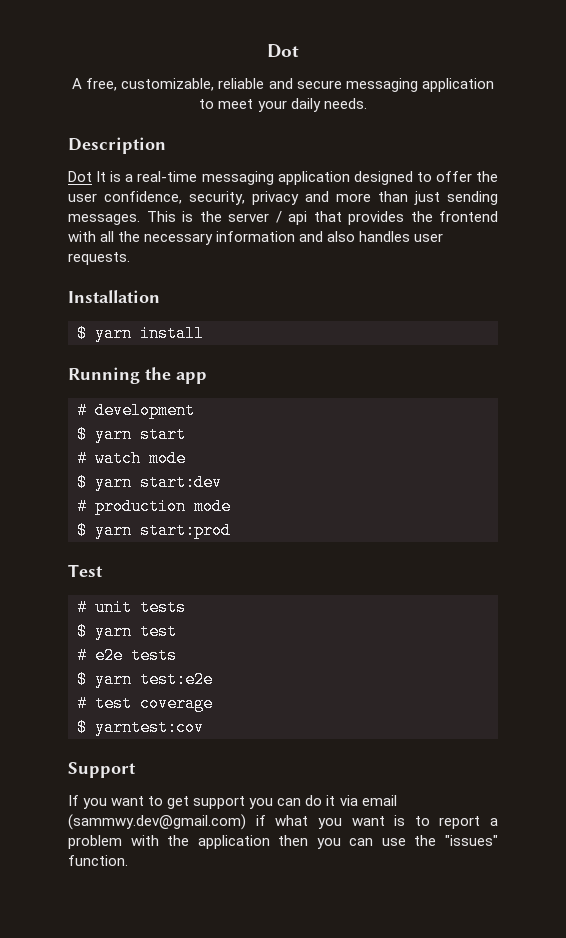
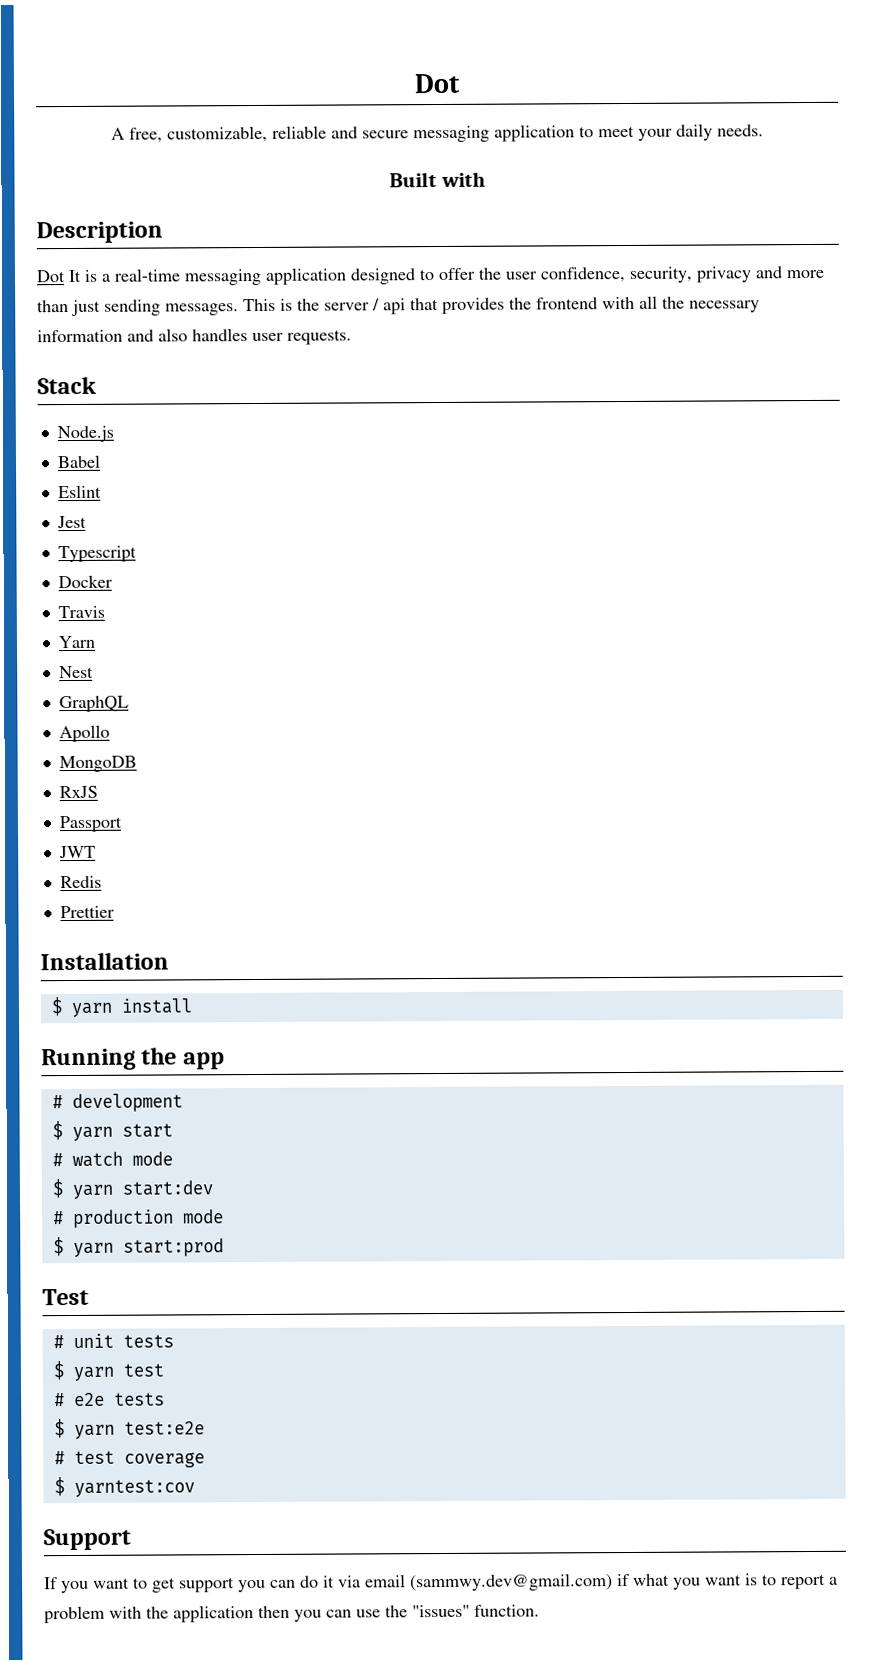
(367, 103) none -> [389,171,486,188] // Built with
(130, 258) none -> [37,376,97,395] [56,425,114,443] [56,454,101,469] [57,484,102,499] [56,515,87,529] [57,545,137,563] [57,574,113,589] [57,605,105,619] [57,635,96,649] [58,665,94,679] [58,695,129,713] [58,724,110,743] [58,755,137,773] [58,785,98,799] [58,815,123,833] [58,845,96,859] [59,875,102,889] [59,905,115,919] // Stack // Node.js // Babel // Eslint // Jest // Typescript // Docker // Travis // Yarn // Nest // GraphQL // Apollo // MongoDB // RxJS // Passport // JWT // Redis // Prettier

